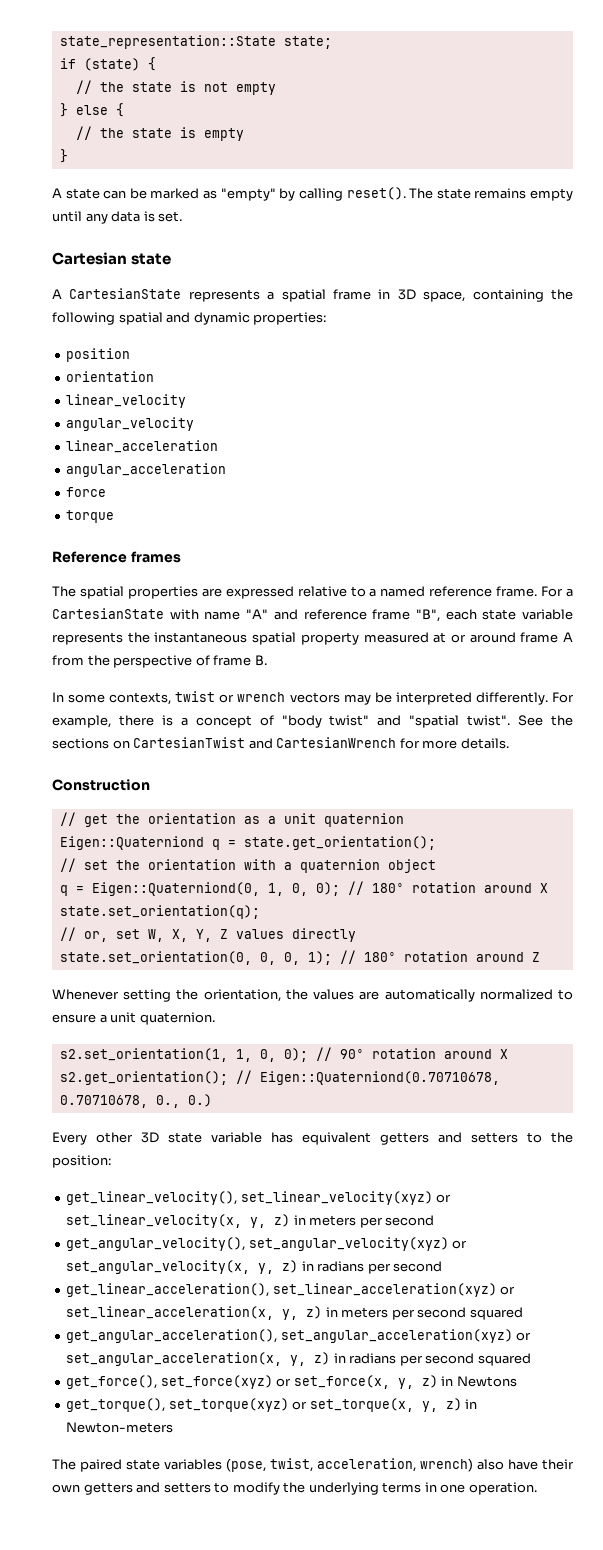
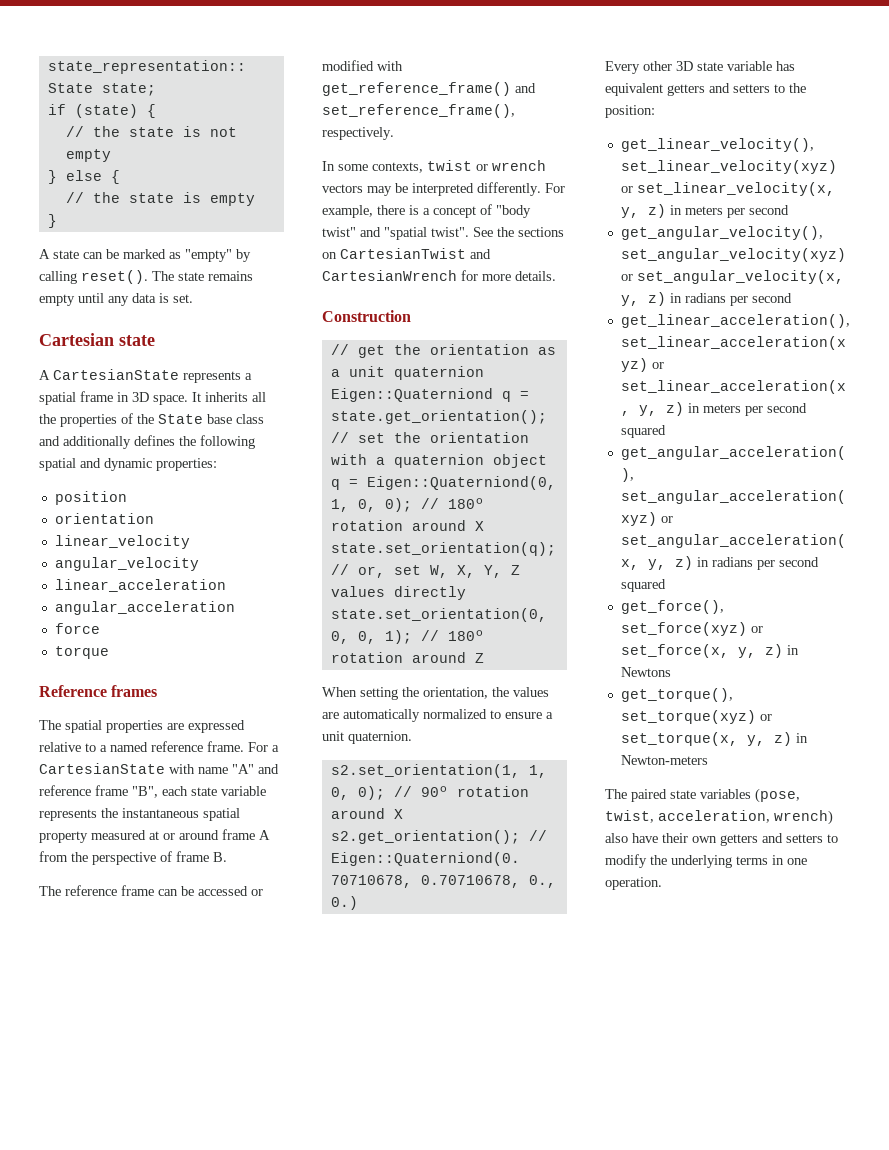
[423,289,544,302] space, containing -> [153,392,266,405] [39,413,264,427] [39,435,175,449] space. It inherits all the properties of the State base class and additionally defines
(267, 660) none -> [39,885,263,896] [322,60,403,71] [322,82,536,96] [322,104,515,118] [322,127,394,140] // The reference frame can be accessed or modified with get_reference_frame() and set_reference_frame(), respectively.
[52,989,119,1000] Whenever -> [322,687,357,697] When

